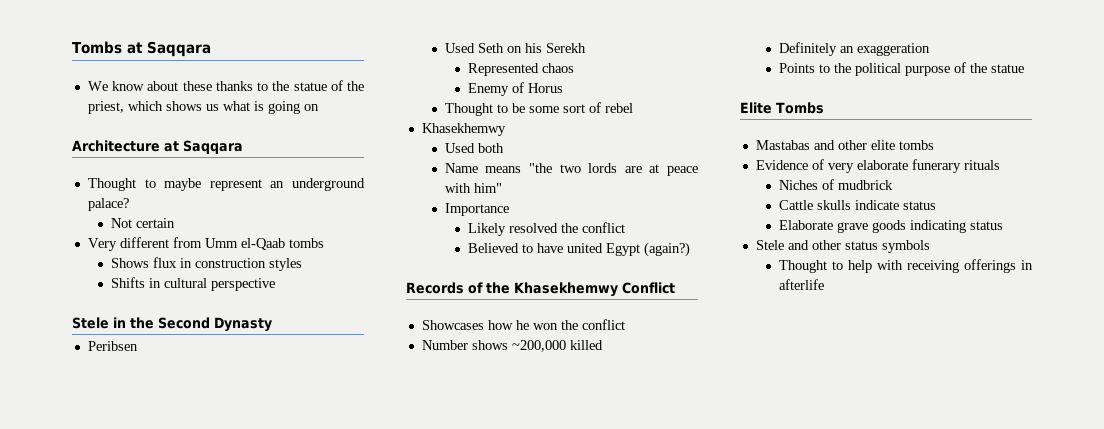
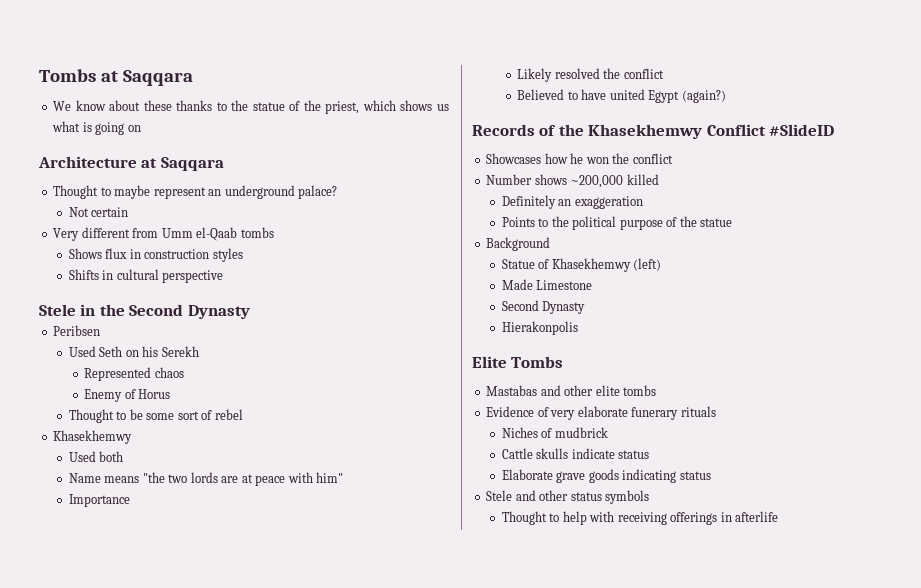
(675, 288) none -> [769,124,835,136] #SlideID
(1024, 68) none -> [486,237,551,251] [501,258,662,272] [501,279,593,290] [501,300,586,314] [501,321,578,335] // Background // Statue of Khasekhemwy (left) // Made Limestone // Second Dynasty // Hierakonpolis

